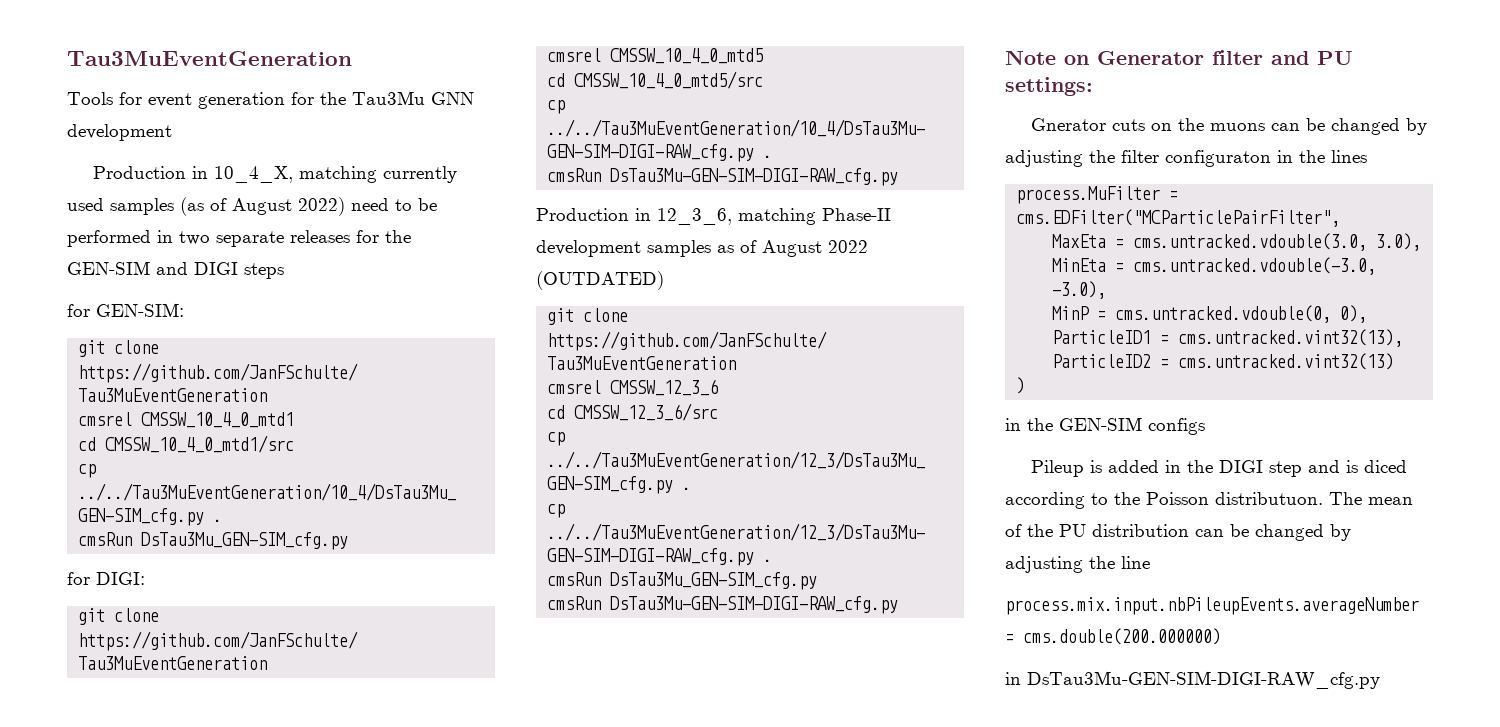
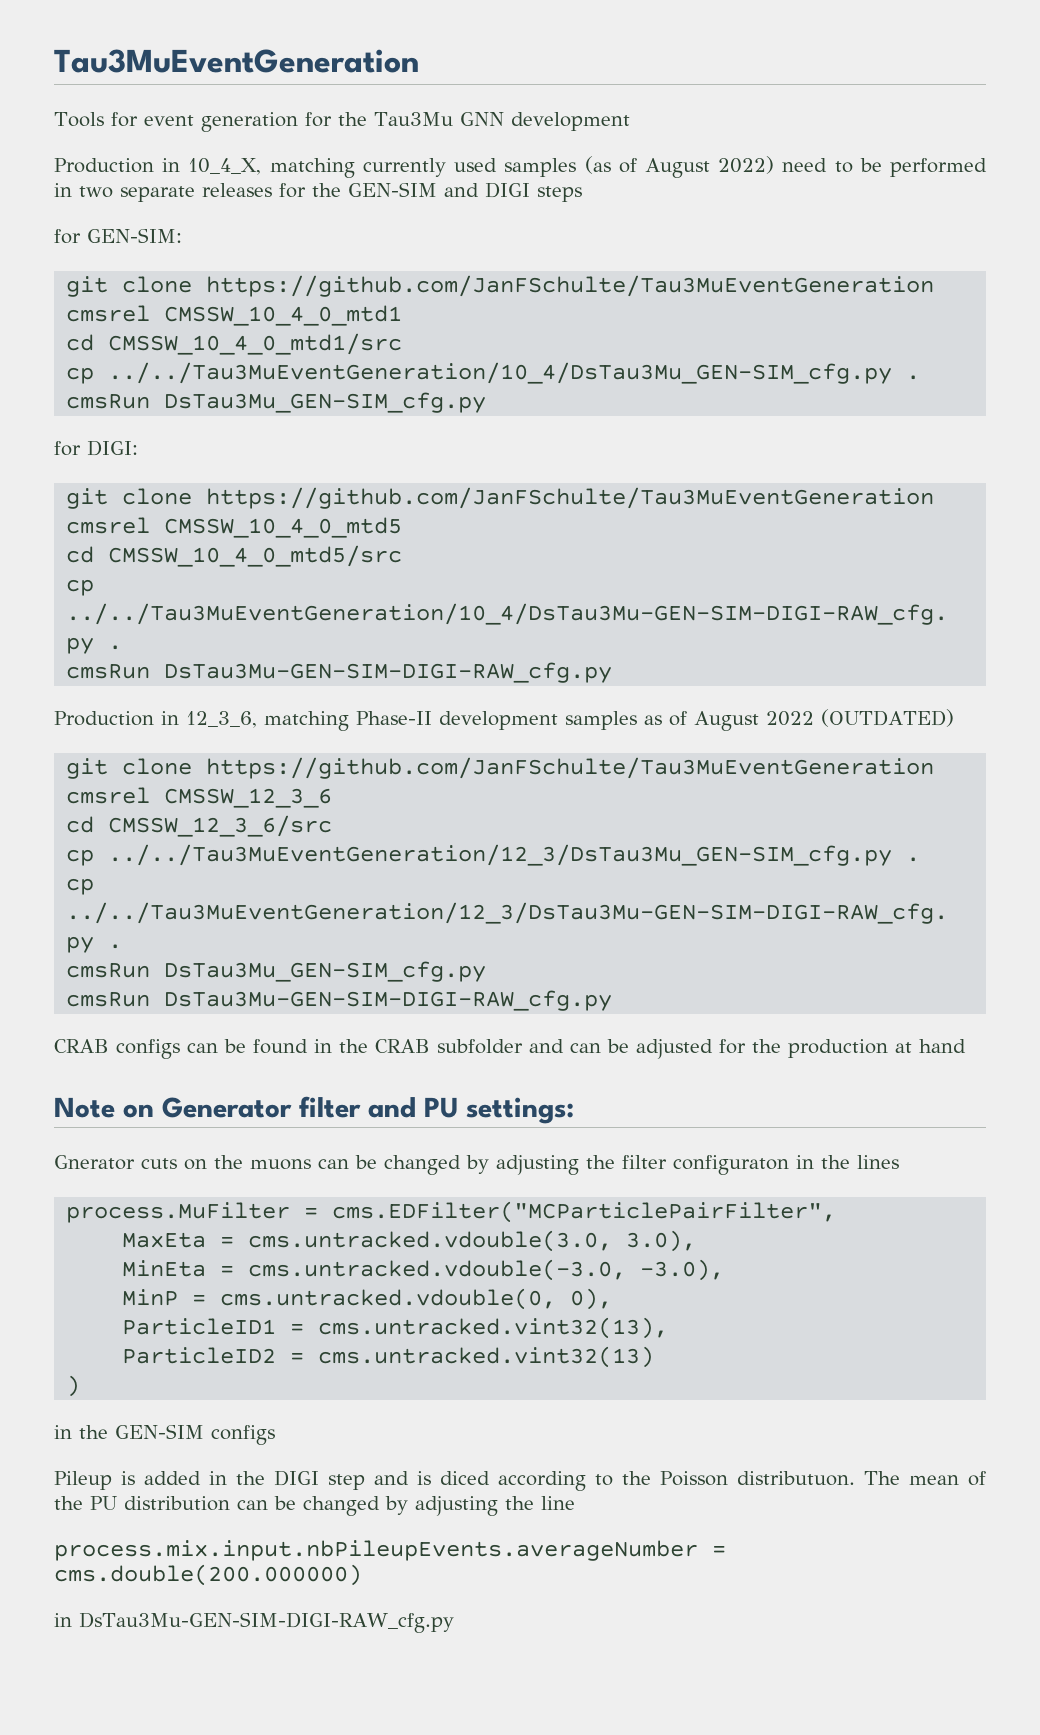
(899, 605) none -> [54,1039,966,1059] // CRAB configs can be found in the CRAB subfolder and can be adjusted for the production at hand

